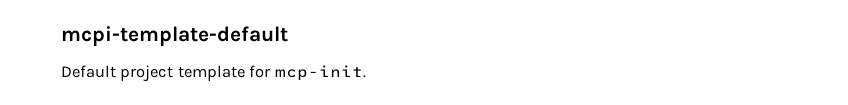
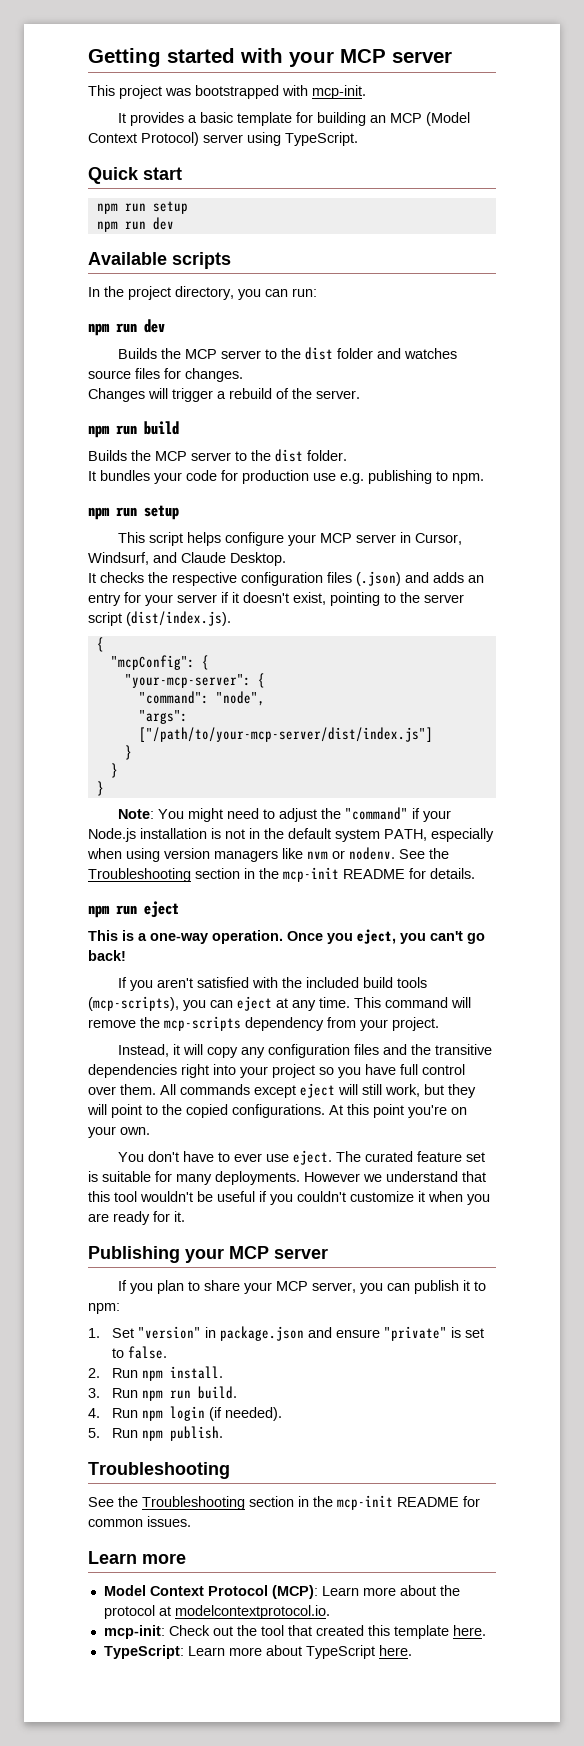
[61,26,288,46] [61,65,366,82] mcpi-template-default // Default project template for mcp-init. -> [88,48,452,67] [88,85,366,99] [118,112,471,126] [88,132,358,146] [88,167,182,184] [96,201,188,214] [96,217,174,232] [88,252,231,269] [88,286,317,300] [88,319,165,336] [118,347,458,360] [88,368,243,382] [88,388,360,402] [88,421,179,438] [88,449,347,462] [88,470,484,484] [88,505,179,520] [118,532,463,546] [88,552,286,566] [88,571,484,586] [88,592,464,606] [88,611,231,626] [96,637,104,652] [110,655,209,670] [124,673,265,688] [138,691,265,706] [138,710,188,724] [138,727,433,742] [124,745,132,760] [110,763,118,778] [96,781,104,796] [118,807,452,822] [88,828,494,842] [87,847,449,862] [88,867,475,882] [88,901,179,918] [88,929,485,944] [88,950,126,961] [118,977,428,991] [88,996,471,1011] [88,1016,439,1031] [118,1044,493,1058] [88,1064,465,1078] [88,1083,476,1098] [87,1104,467,1118] [88,1126,150,1138] [118,1150,486,1165] [88,1171,486,1185] [88,1191,490,1205] [88,1211,185,1225] [88,1246,328,1263] [118,1280,487,1294] [88,1303,120,1314] [88,1326,485,1341] [112,1346,168,1359] [88,1366,224,1381] [88,1386,238,1401] [88,1406,283,1421] [88,1426,224,1441] [88,1462,230,1479] [88,1495,480,1510] [88,1516,191,1527] [88,1551,186,1564] [103,1585,460,1599] [103,1605,330,1619] [103,1625,486,1639] [103,1645,412,1659] Getting started with your MCP server // This project was bootstrapped with mcp-init. // It provides a basic template for building an MCP (Model Context Protocol) server using TypeScript. // Quick start // npm run setup // npm run dev // Available scripts // In the project directory, you can run: // npm run dev // Builds the MCP server to the dist folder and watches source files for changes. // Changes will trigger a rebuild of the server. // npm run build // Builds the MCP server to the dist folder. // It bundles your code for production use e.g. publishing to npm. // npm run setup // This script helps configure your MCP server in Cursor, Windsurf, and Claude Desktop. // It checks the respective configuration files (.json) and adds an entry for your server if it doesn't exist, pointing to the server script (dist/index.js). // { // "mcpConfig": { // "your-mcp-server": { // "command": "node", // "args": ["/path/to/your-mcp-server/dist/index.js"] // } // } // } // Note: You might need to adjust the "command" if your Node.js installation is not in the default system PATH, especially when using version managers like nvm or nodenv. See the Troubleshooting section in the mcp-init README for details. // npm run eject // This is a one-way operation. Once you eject, you can't go back! // If you aren't satisfied with the included build tools (mcp-scripts), you can eject at any time. This command will remove the mcp-scripts dependency from your project. // Instead, it will copy any configuration files and the transitive dependencies right into your project so you have full control over them. All commands except eject will still work, but they will point to the copied configurations. At this point you're on your own. // You don't have to ever use eject. The curated feature set is suitable for many deployments. However we understand that this tool wouldn't be useful if you couldn't customize it when you are ready for it. // Publishing your MCP server // If you plan to share your MCP server, you can publish it to npm: // 1. Set "version" in package.json and ensure "private" is set to false. // 2. Run npm install. // 3. Run npm run build. // 4. Run npm login (if needed). // 5. Run npm publish. // Troubleshooting // See the Troubleshooting section in the mcp-init README for common issues. // Learn more // Model Context Protocol (MCP): Learn more about the protocol at modelcontextprotocol.io. // mcp-init: Check out the tool that created this template here. // TypeScript: Learn more about TypeScript here.

